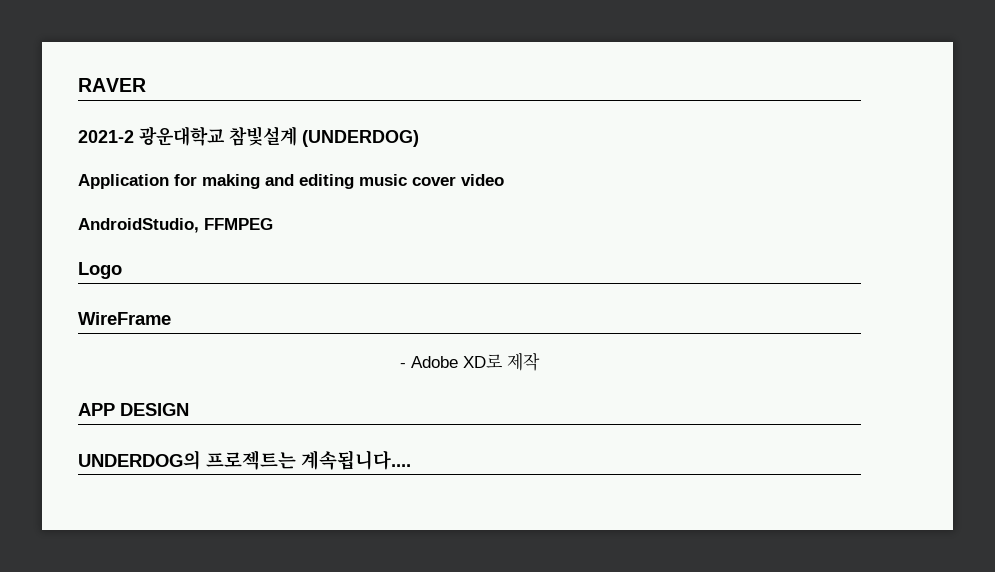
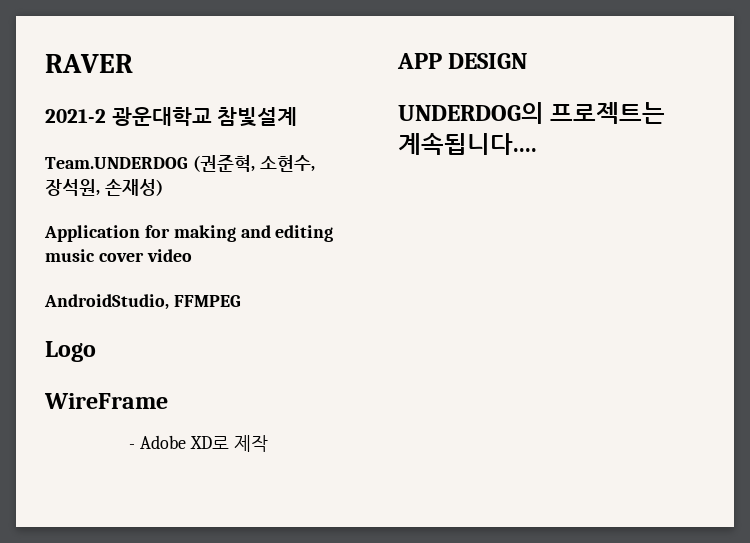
[302,130,419,147] (UNDERDOG) -> [45,155,315,172] [45,179,163,196] // Team.UNDERDOG (권준혁, 소현수, 장석원, 손재성)

